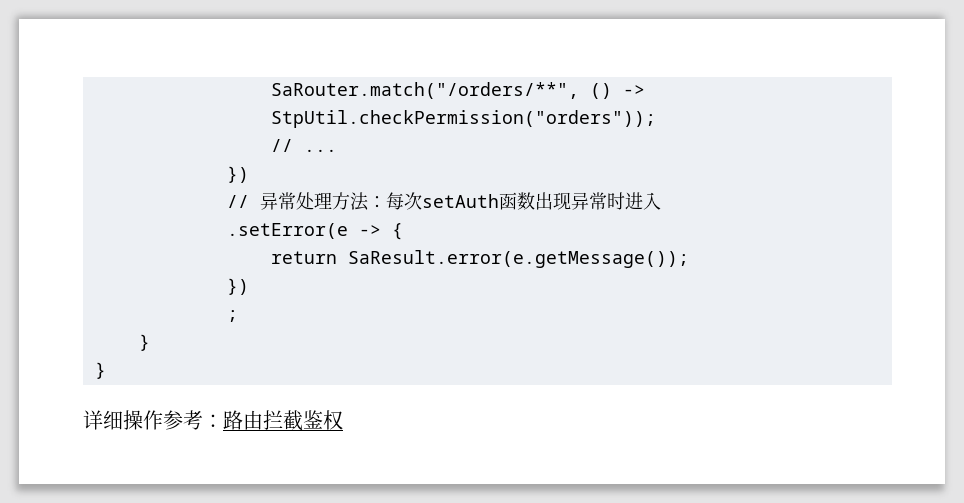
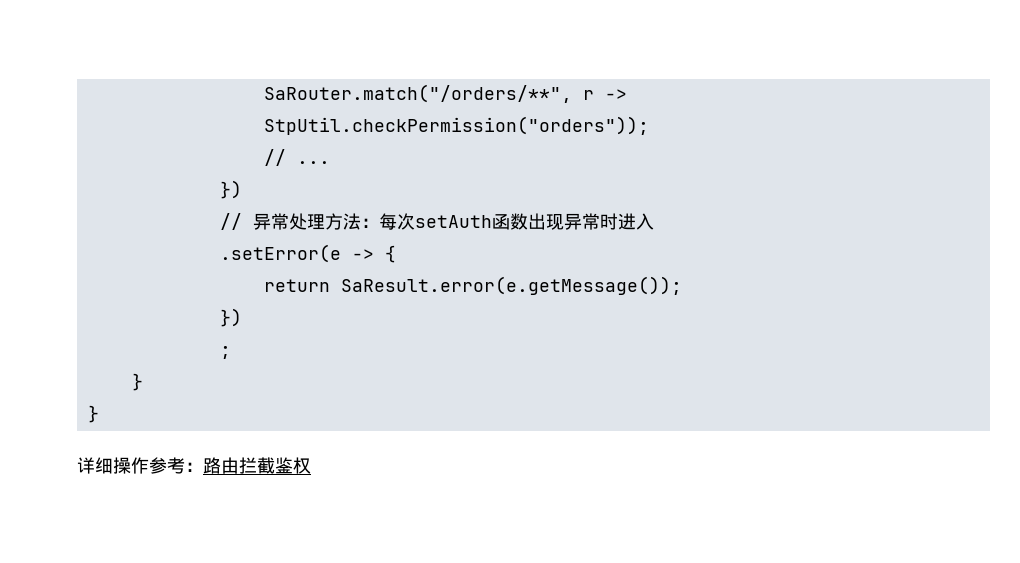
[590,83,612,99] () -> [582,90,594,100] r

